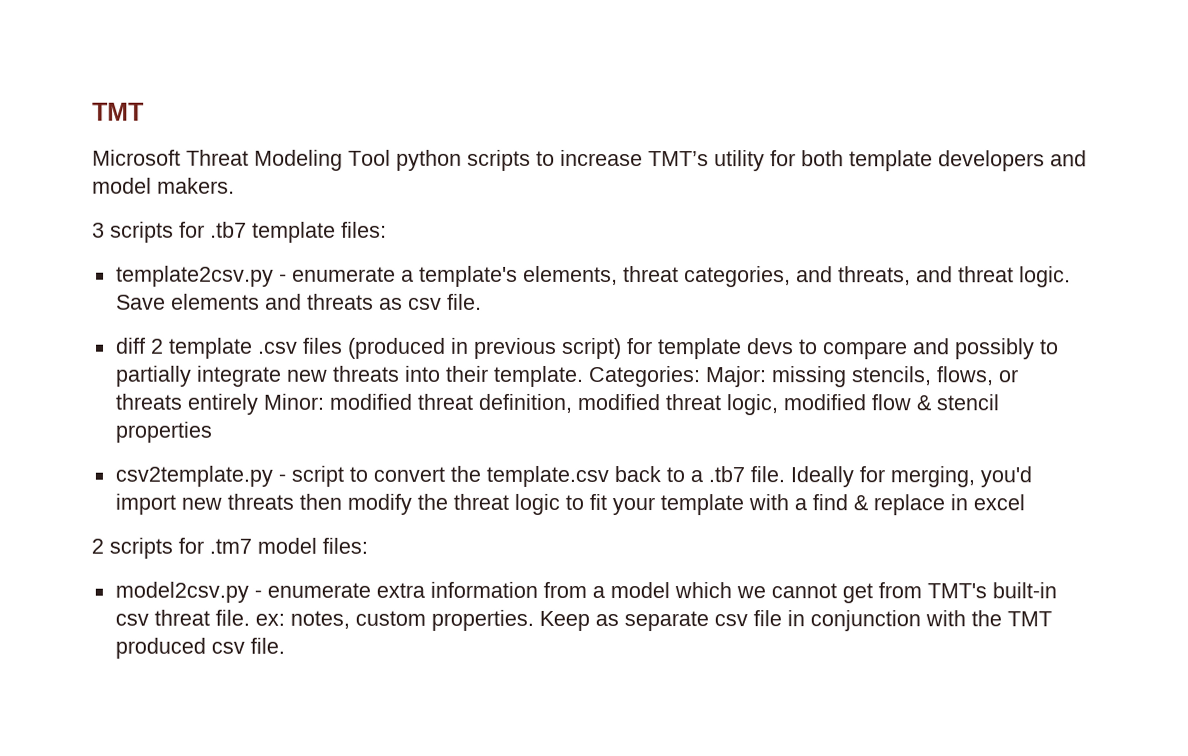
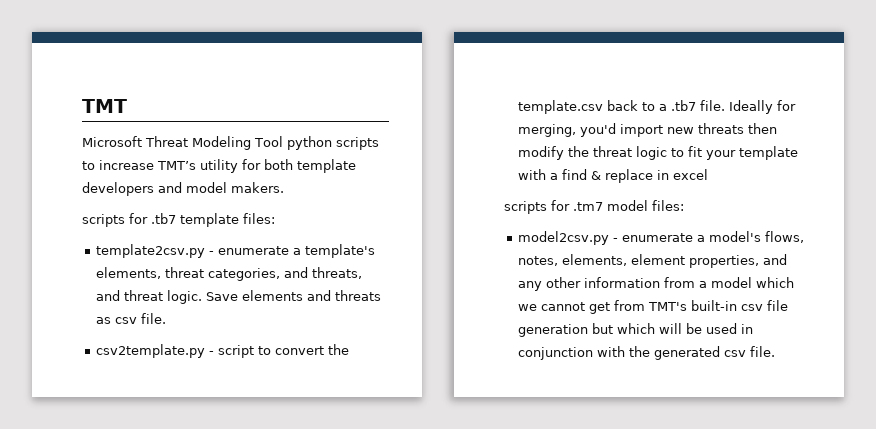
[92,222,105,238] 3 -> (284, 187) none
[115,337,1059,360] [114,365,1019,388] [114,393,999,416] [114,421,212,443] // diff 2 template .csv files (produced in previous script) for template devs to compare and possibly to partially integrate new threats into their template. Categories: Major: missing stencils, flows, or threats entirely Minor: modified threat definition, modified threat logic, modified flow & stencil properties -> (167, 318) none
[91,538,104,554] 2 -> (709, 174) none
[375,582,425,598] extra -> [697,231,805,243] [518,254,788,268] [518,277,582,291] a model's flows, notes, elements, element properties, and any other
[153,609,782,632] threat file. ex: notes, custom properties. Keep as separate csv file -> [767,300,789,311] [518,323,738,337] file generation but which will be used
[1006,611,1052,627] [114,637,206,659] TMT produced -> [654,346,721,360] generated

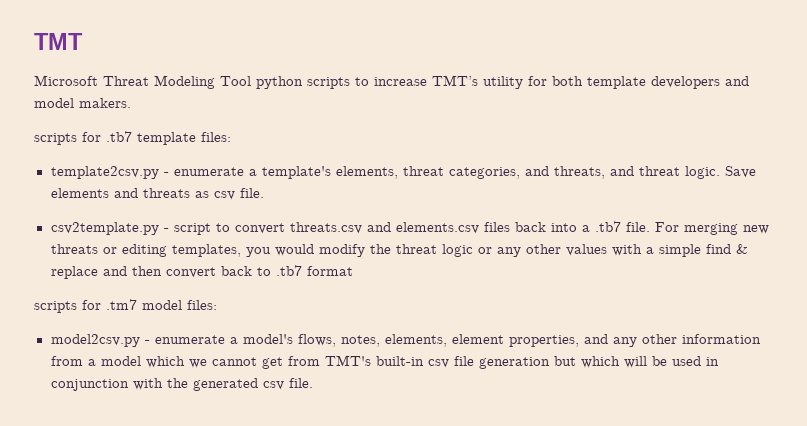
[328,344,350,355] [518,100,797,114] [518,123,778,137] [518,146,799,160] the template.csv back to a .tb7 file. Ideally for merging, you'd import new threats then modify the threat logic to fit your template -> [289,221,769,235] [50,244,607,257] threats.csv and elements.csv files back into a .tb7 file. For merging new threats or editing templates, you would modify the threat logic or any other values
(559, 176) none -> [658,244,701,257] simple
[657,169,709,180] in excel -> [102,265,353,278] and then convert back to .tb7 format

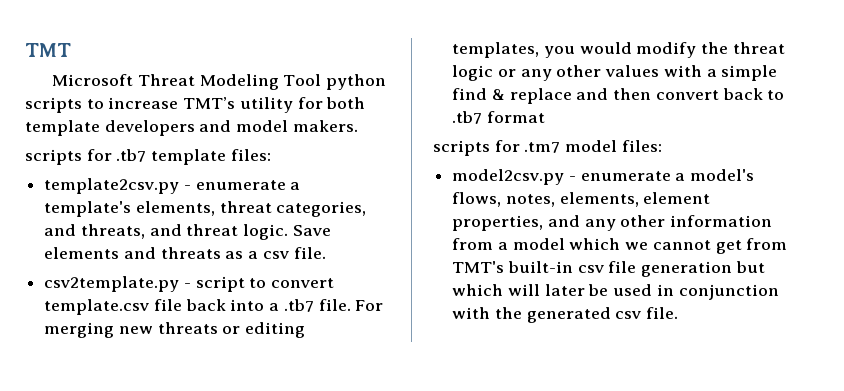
(209, 194) none -> [248,251,259,259] a
[289,222,510,234] threats.csv and elements.csv files -> [44,299,182,315] template.csv file
(647, 362) none -> [544,284,585,296] later

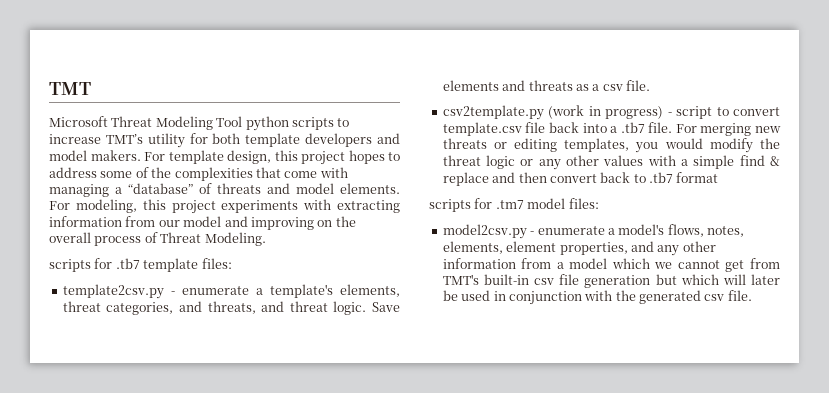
(358, 126) none -> [144,150,400,165] [49,167,348,181] [49,183,400,197] [49,199,400,214] [49,216,356,230] [49,232,266,246] For template design, this project hopes to address some of the complexities that come with managing a “database” of threats and model elements. For modeling, this project experiments with extracting information from our model and improving on the overall process of Threat Modeling.
(180, 284) none -> [548,105,664,119] (work in progress)

